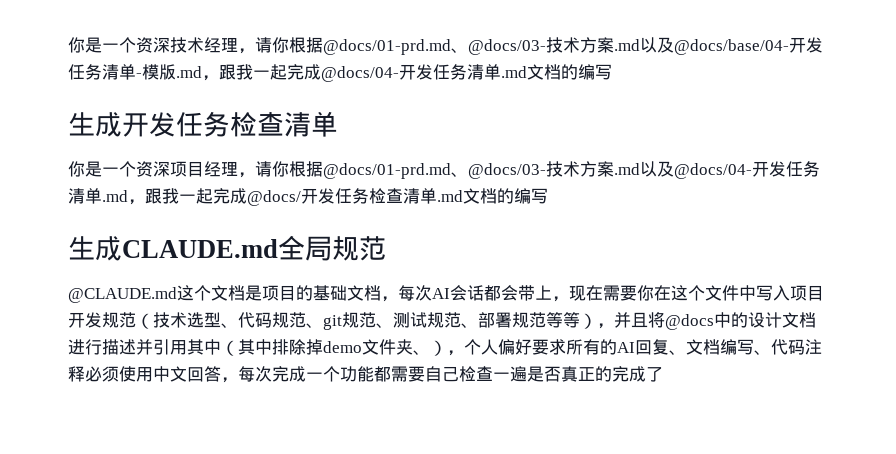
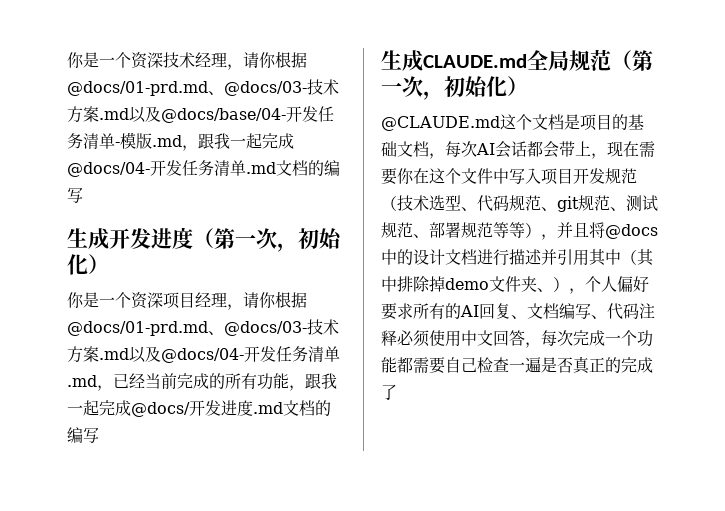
[176,111,338,137] 任务检查清单 -> [151,227,342,252] [67,254,109,275] 进度（第一次，初始化）
(145, 202) none -> [113,373,305,391] 已经当前完成的所有功能，
[335,188,437,204] 任务检查清单 -> [221,400,253,416] 进度
(386, 248) none -> [611,50,653,71] [381,76,528,100] （第一次，初始化）

